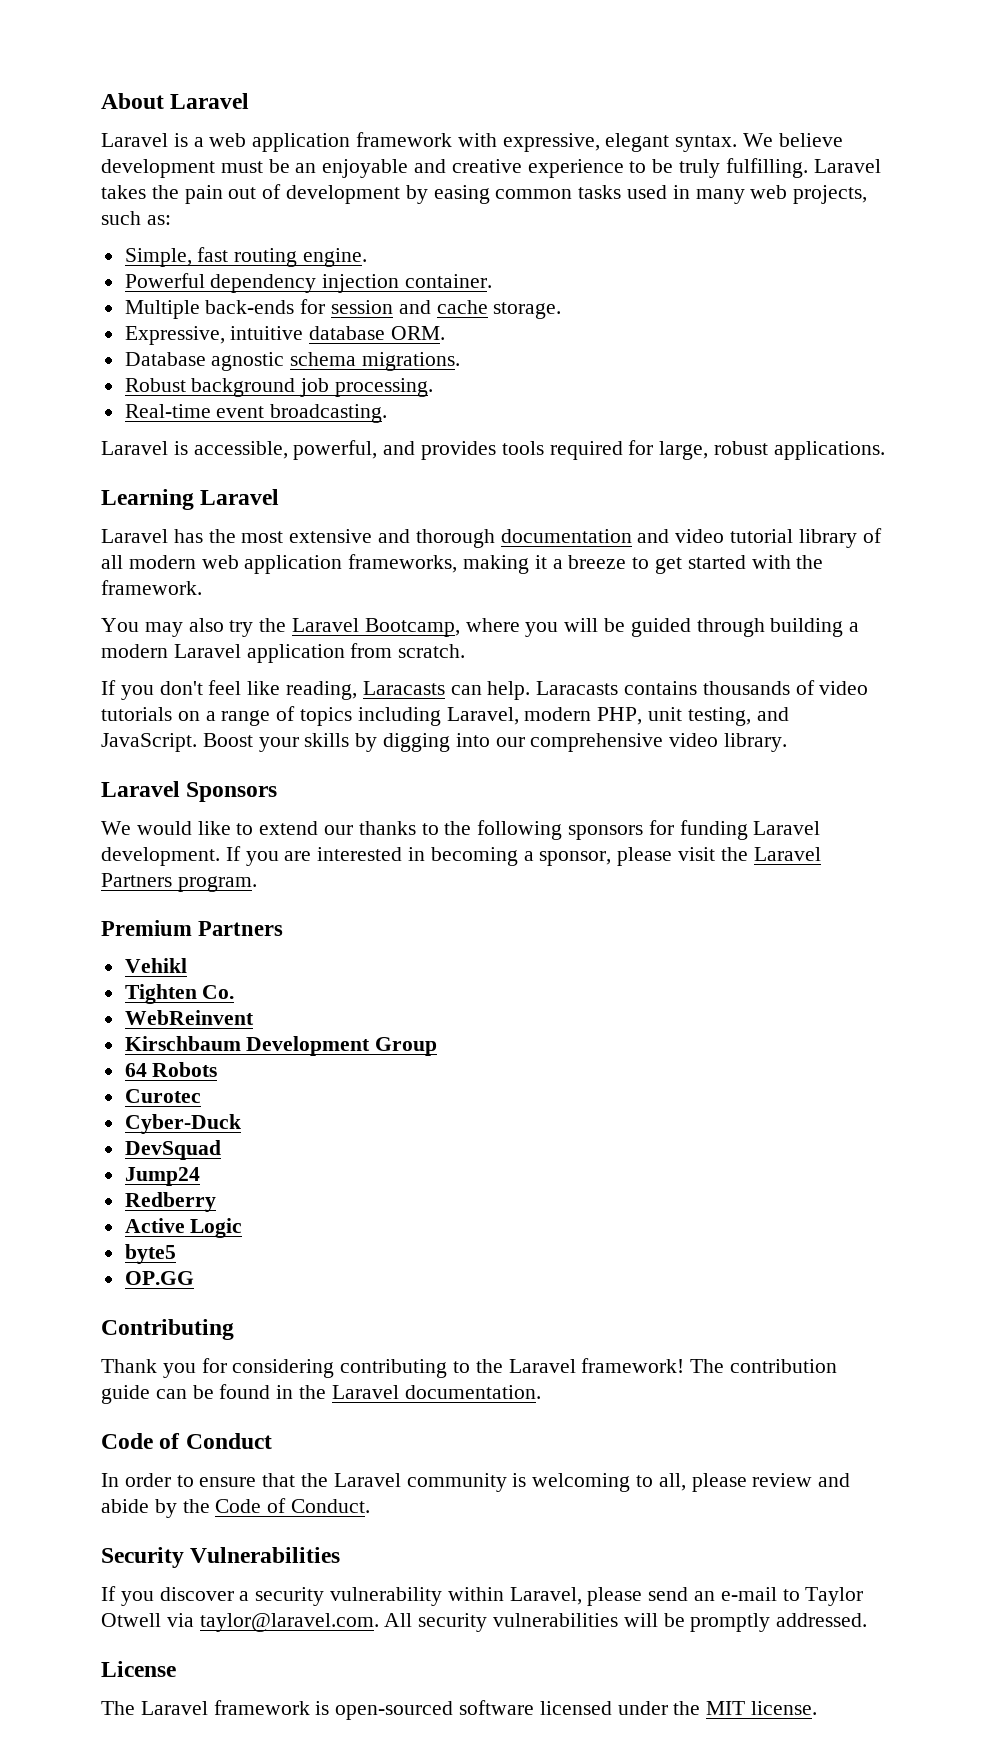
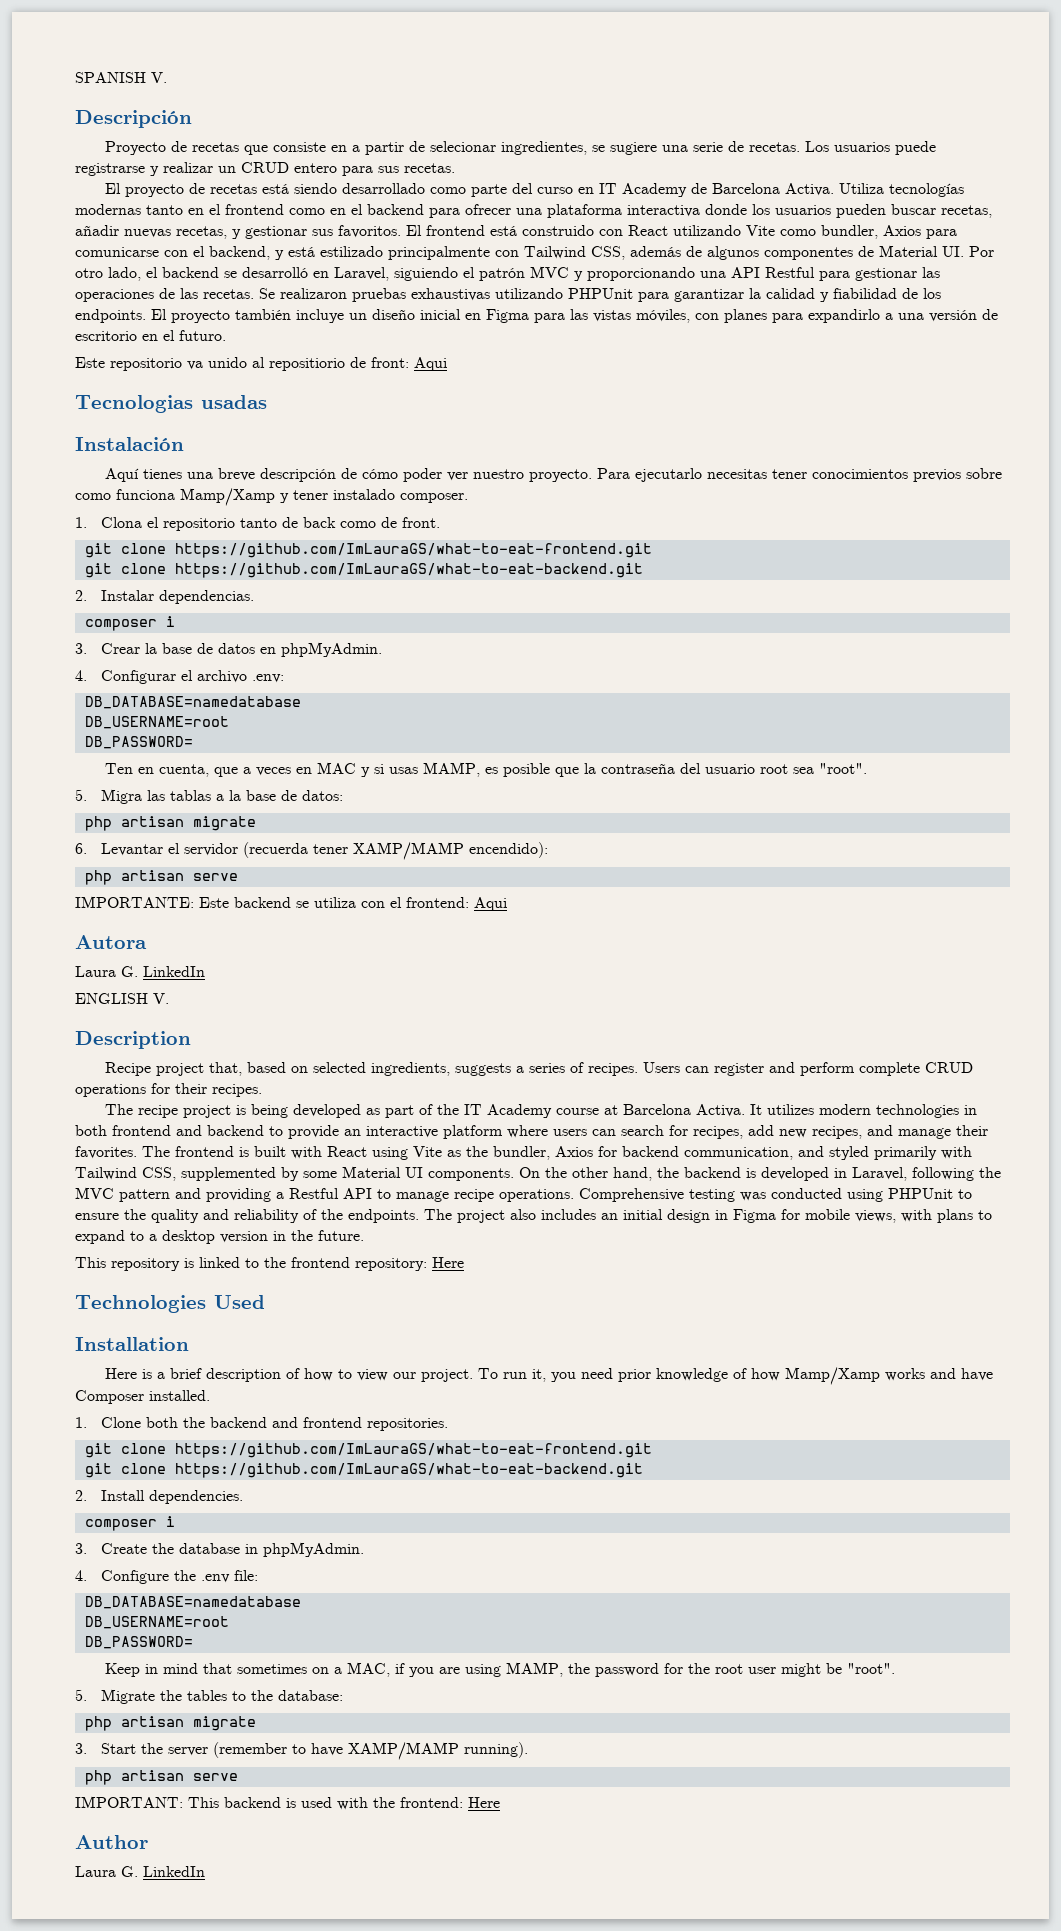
[101,93,250,109] [101,132,843,152] [101,158,881,178] [101,184,868,204] [101,211,171,225] [124,247,368,267] [124,273,493,293] [124,299,562,319] [124,326,446,345] [124,352,461,371] [124,378,434,397] [124,404,388,423] [101,440,885,460] [101,489,280,510] [101,528,882,548] [101,554,824,574] [101,580,202,595] [101,618,860,637] [101,643,466,663] [101,680,869,700] [101,706,789,726] [101,733,788,752] [101,781,278,802] [101,820,821,840] [101,846,821,866] [101,873,257,892] [101,920,284,936] [124,958,187,973] [124,984,235,1004] [124,1010,254,1025] [124,1036,438,1056] [124,1062,218,1077] [124,1089,201,1103] [124,1114,241,1134] [124,1140,221,1160] [124,1167,200,1186] [124,1192,216,1212] [124,1218,243,1238] [124,1244,176,1264] [124,1271,194,1285] [101,1319,234,1340] [101,1358,838,1378] [101,1384,541,1404] [101,1433,272,1449] [101,1473,851,1492] [101,1498,371,1518] [101,1547,341,1568] [101,1586,864,1606] [101,1613,868,1632] [101,1661,176,1677] [101,1700,818,1720] About Laravel // Laravel is a web application framework with expressive, elegant syntax. We believe development must be an enjoyable and creative experience to be truly fulfilling. Laravel takes the pain out of development by easing common tasks used in many web projects, such as: // Simple, fast routing engine. // Powerful dependency injection container. // Multiple back-ends for session and cache storage. // Expressive, intuitive database ORM. // Database agnostic schema migrations. // Robust background job processing. // Real-time event broadcasting. // Laravel is accessible, powerful, and provides tools required for large, robust applications. // Learning Laravel // Laravel has the most extensive and thorough documentation and video tutorial library of all modern web application frameworks, making it a breeze to get started with the framework. // You may also try the Laravel Bootcamp, where you will be guided through building a modern Laravel application from scratch. // If you don't feel like reading, Laracasts can help. Laracasts contains thousands of video tutorials on a range of topics including Laravel, modern PHP, unit testing, and JavaScript. Boost your skills by digging into our comprehensive video library. // Laravel Sponsors // We would like to extend our thanks to the following sponsors for funding Laravel development. If you are interested in becoming a sponsor, please visit the Laravel Partners program. // Premium Partners // Vehikl // Tighten Co. // WebReinvent // Kirschbaum Development Group // 64 Robots // Curotec // Cyber-Duck // DevSquad // Jump24 // Redberry // Active Logic // byte5 // OP.GG // Contributing // Thank you for considering contributing to the Laravel framework! The contribution guide can be found in the Laravel documentation. // Code of Conduct // In order to ensure that the Laravel community is welcoming to all, please review and abide by the Code of Conduct. // Security Vulnerabilities // If you discover a security vulnerability within Laravel, please send an e-mail to Taylor Otwell via taylor@laravel.com. All security vulnerabilities will be promptly addressed. // License // The Laravel framework is open-sourced software licensed under the MIT license. -> [75,72,167,83] [75,110,192,128] [105,141,937,155] [75,162,455,176] [105,183,965,197] [75,204,992,218] [75,225,957,239] [75,245,994,260] [75,266,940,281] [75,288,941,302] [75,309,998,323] [75,330,226,341] [75,357,447,371] [75,395,267,413] [75,437,184,451] [105,468,1003,482] [75,488,468,506] [75,517,440,531] [84,543,652,558] [84,563,643,578] [75,590,254,604] [84,616,175,631] [75,642,382,657] [75,670,284,684] [84,696,301,709] [84,716,229,729] [84,736,193,749] [105,762,868,777] [75,789,343,804] [84,816,256,831] [75,842,548,860] [84,870,238,885] [75,896,507,911] [75,935,147,949] [75,966,205,977] [75,993,169,1004] [75,1031,191,1049] [105,1062,974,1076] [75,1083,262,1097] [105,1104,978,1118] [75,1125,988,1139] [75,1146,972,1160] [75,1166,1001,1181] [75,1187,972,1202] [75,1209,992,1223] [75,1230,364,1244] [75,1257,464,1271] [75,1295,265,1313] [75,1337,189,1351] [105,1367,994,1385] [75,1390,210,1404] [75,1417,448,1431] [84,1443,652,1458] [84,1463,643,1478] [75,1490,243,1504] [84,1516,175,1531] [75,1542,364,1557] [75,1570,258,1584] [84,1596,301,1609] [84,1616,229,1629] [84,1636,193,1649] [105,1662,896,1677] [75,1689,343,1704] [84,1716,256,1731] [75,1742,528,1760] [84,1770,238,1785] [75,1796,500,1810] [75,1835,148,1849] [75,1866,205,1877] SPANISH V. // Descripción // Proyecto de recetas que consiste en a partir de selecionar ingredientes, se sugiere una serie de recetas. Los usuarios puede registrarse y realizar un CRUD entero para sus recetas. // El proyecto de recetas está siendo desarrollado como parte del curso en IT Academy de Barcelona Activa. Utiliza tecnologías modernas tanto en el frontend como en el backend para ofrecer una plataforma interactiva donde los usuarios pueden buscar recetas, añadir nuevas recetas, y gestionar sus favoritos. El frontend está construido con React utilizando Vite como bundler, Axios para comunicarse con el backend, y está estilizado principalmente con Tailwind CSS, además de algunos componentes de Material UI. Por otro lado, el backend se desarrolló en Laravel, siguiendo el patrón MVC y proporcionando una API Restful para gestionar las operaciones de las recetas. Se realizaron pruebas exhaustivas utilizando PHPUnit para garantizar la calidad y fiabilidad de los endpoints. El proyecto también incluye un diseño inicial en Figma para las vistas móviles, con planes para expandirlo a una versión de escritorio en el futuro. // Este repositorio va unido al repositiorio de front: Aqui // Tecnologias usadas // Instalación // Aquí tienes una breve descripción de cómo poder ver nuestro proyecto. Para ejecutarlo necesitas tener conocimientos previos sobre como funciona Mamp/Xamp y tener instalado composer. // 1. Clona el repositorio tanto de back como de front. // git clone https://github.com/ImLauraGS/what-to-eat-frontend.git // git clone https://github.com/ImLauraGS/what-to-eat-backend.git // 2. Instalar dependencias. // composer i // 3. Crear la base de datos en phpMyAdmin. // 4. Configurar el archivo .env: // DB_DATABASE=namedatabase // DB_USERNAME=root // DB_PASSWORD= // Ten en cuenta, que a veces en MAC y si usas MAMP, es posible que la contraseña del usuario root sea "root". // 5. Migra las tablas a la base de datos: // php artisan migrate // 6. Levantar el servidor (recuerda tener XAMP/MAMP encendido): // php artisan serve // IMPORTANTE: Este backend se utiliza con el frontend: Aqui // Autora // Laura G. LinkedIn // ENGLISH V. // Description // Recipe project that, based on selected ingredients, suggests a series of recipes. Users can register and perform complete CRUD operations for their recipes. // The recipe project is being developed as part of the IT Academy course at Barcelona Activa. It utilizes modern technologies in both frontend and backend to provide an interactive platform where users can search for recipes, add new recipes, and manage their favorites. The frontend is built with React using Vite as the bundler, Axios for backend communication, and styled primarily with Tailwind CSS, supplemented by some Material UI components. On the other hand, the backend is developed in Laravel, following the MVC pattern and providing a Restful API to manage recipe operations. Comprehensive testing was conducted using PHPUnit to ensure the quality and reliability of the endpoints. The project also includes an initial design in Figma for mobile views, with plans to expand to a desktop version in the future. // This repository is linked to the frontend repository: Here // Technologies Used // Installation // Here is a brief description of how to view our project. To run it, you need prior knowledge of how Mamp/Xamp works and have Composer installed. // 1. Clone both the backend and frontend repositories. // git clone https://github.com/ImLauraGS/what-to-eat-frontend.git // git clone https://github.com/ImLauraGS/what-to-eat-backend.git // 2. Install dependencies. // composer i // 3. Create the database in phpMyAdmin. // 4. Configure the .env file: // DB_DATABASE=namedatabase // DB_USERNAME=root // DB_PASSWORD= // Keep in mind that sometimes on a MAC, if you are using MAMP, the password for the root user might be "root". // 5. Migrate the tables to the database: // php artisan migrate // 3. Start the server (remember to have XAMP/MAMP running). // php artisan serve // IMPORTANT: This backend is used with the frontend: Here // Author // Laura G. LinkedIn

